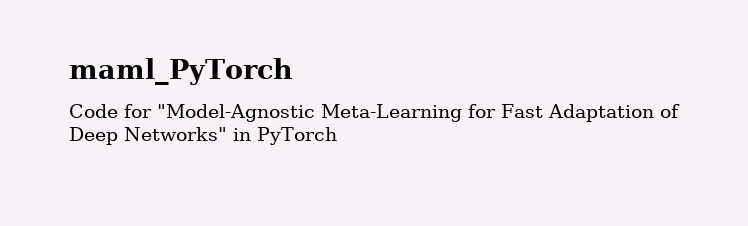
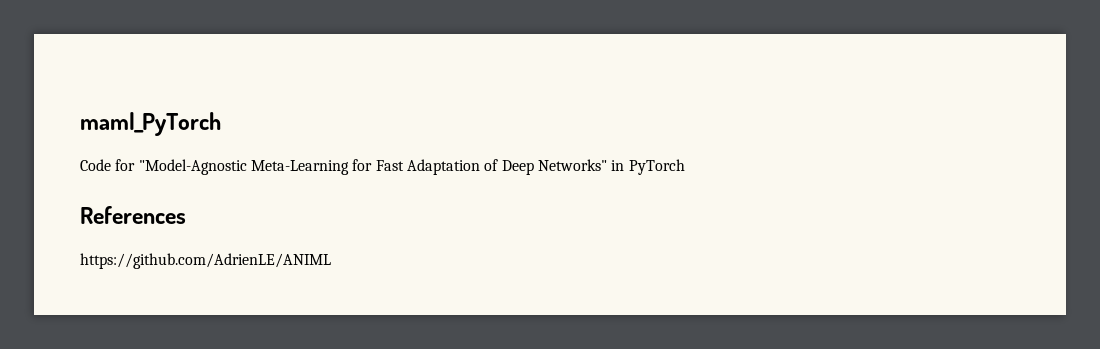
(337, 136) none -> [80,206,186,224] [80,253,331,269] // References // https://github.com/AdrienLE/ANIML

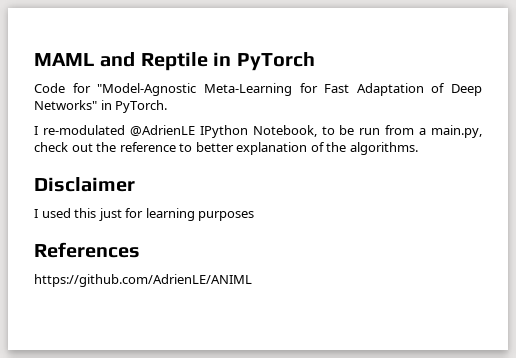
[80,112,221,136] maml_PyTorch -> [34,52,315,71] MAML and Reptile in PyTorch
[628,159,685,175] PyTorch -> [115,100,168,113] [34,125,482,138] [34,142,418,155] [34,177,135,192] [34,208,255,221] PyTorch. // I re-modulated @AdrienLE IPython Notebook, to be run from a main.py, check out the reference to better explanation of the algorithms. // Disclaimer // I used this just for learning purposes

